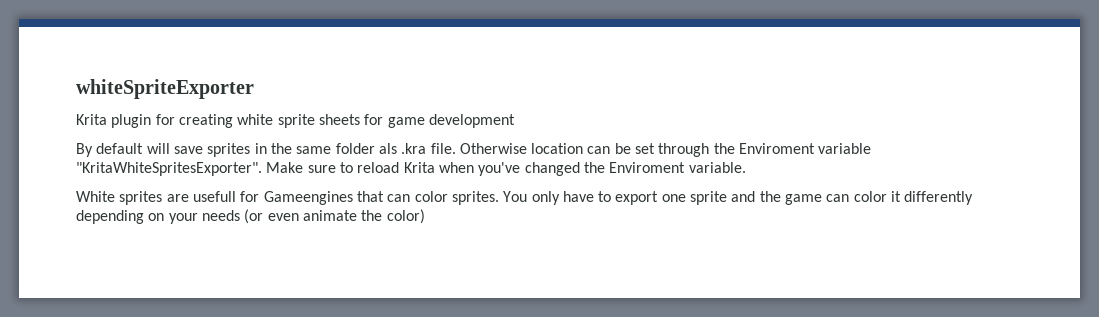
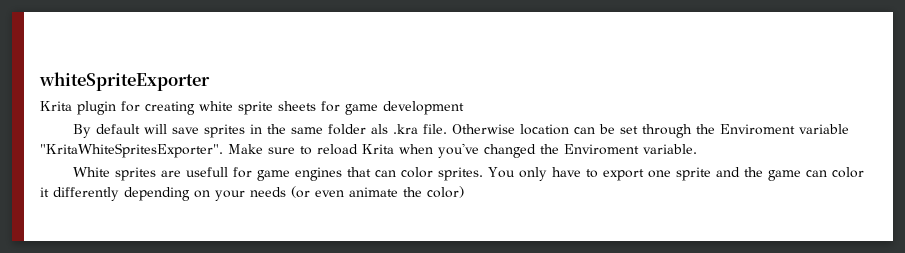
[263,191,353,205] Gameengines -> [257,167,343,181] game engines

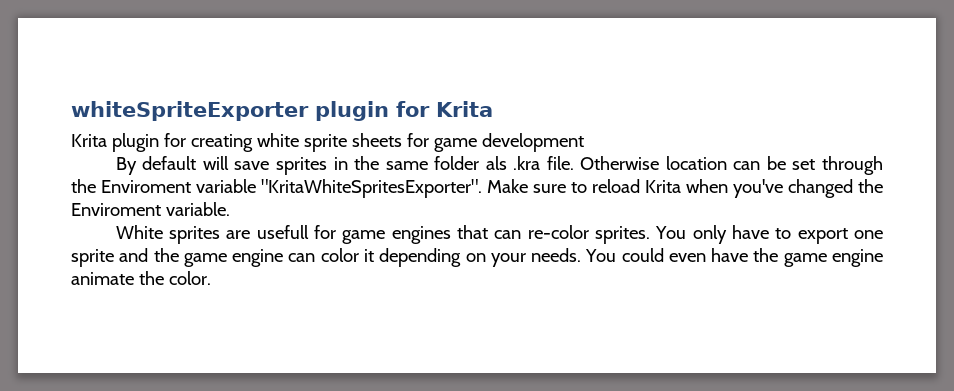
(210, 81) none -> [315,101,493,121] plugin for Krita
[401,167,434,178] color -> [527,225,589,239] re-color
(802, 175) none -> [232,249,284,267] engine
[53,187,119,201] differently -> (374, 255) none
[250,186,344,198] needs (or even -> [531,248,884,267] needs. You could even have the game engine
[427,186,464,198] color) -> [168,271,211,285] color.

